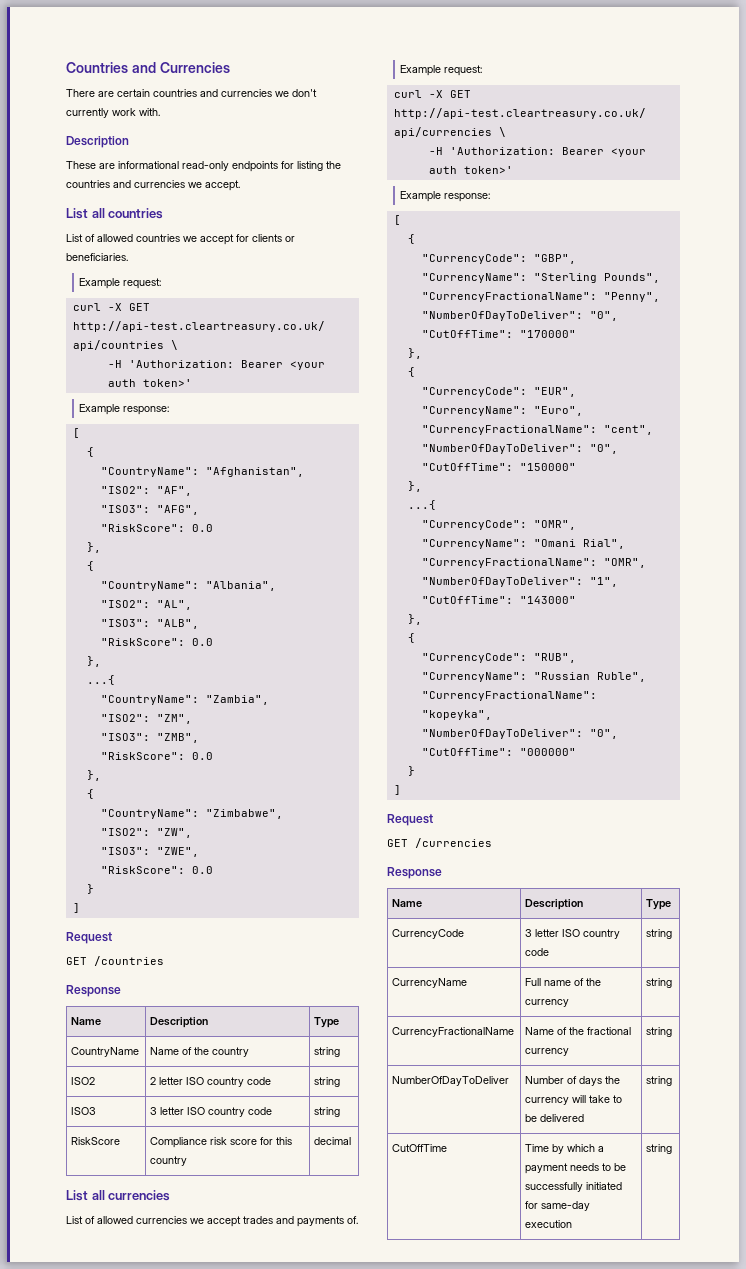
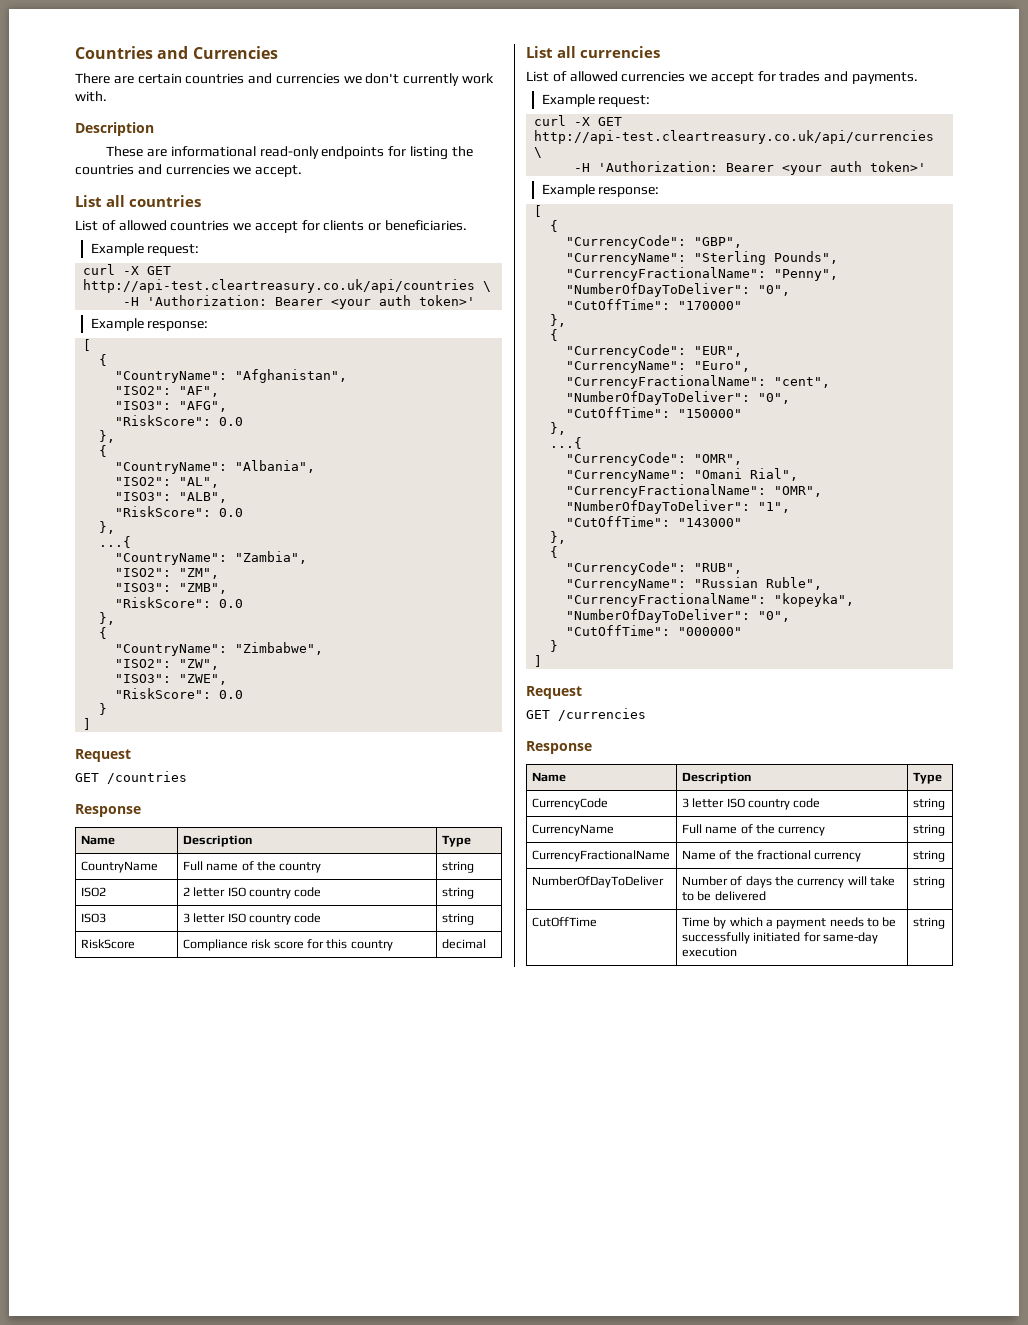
[150,1047,180,1055] Name -> [182,861,239,871] Full name
(241, 1221) none -> [757,71,776,82] for
[297,1216,358,1227] payments of. -> [852,72,919,84] payments.

